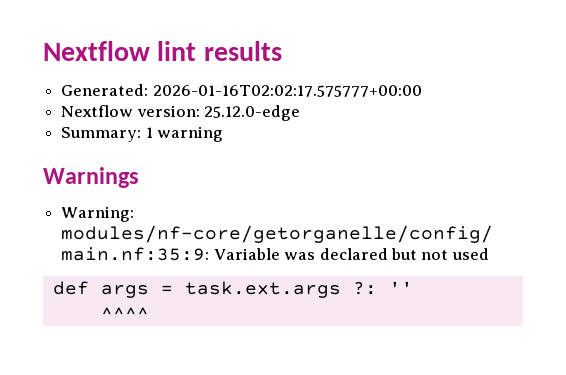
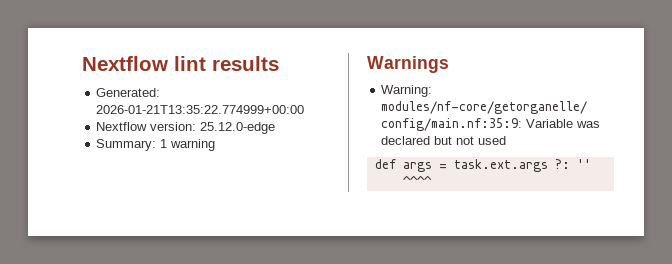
[152,85,422,97] 2026-01-16T02:02:17.575777+00:00 -> [96,105,305,114] 2026-01-21T13:35:22.774999+00:00

